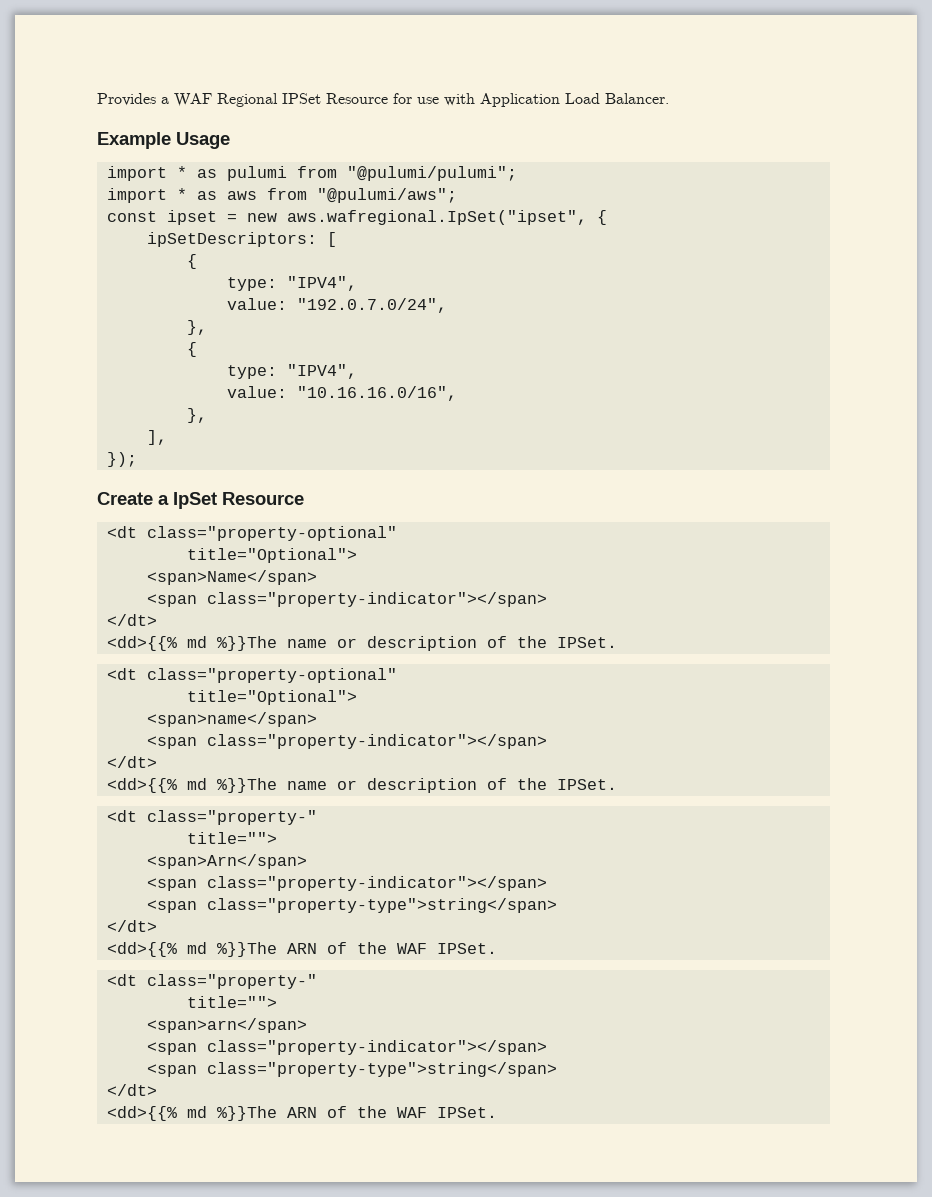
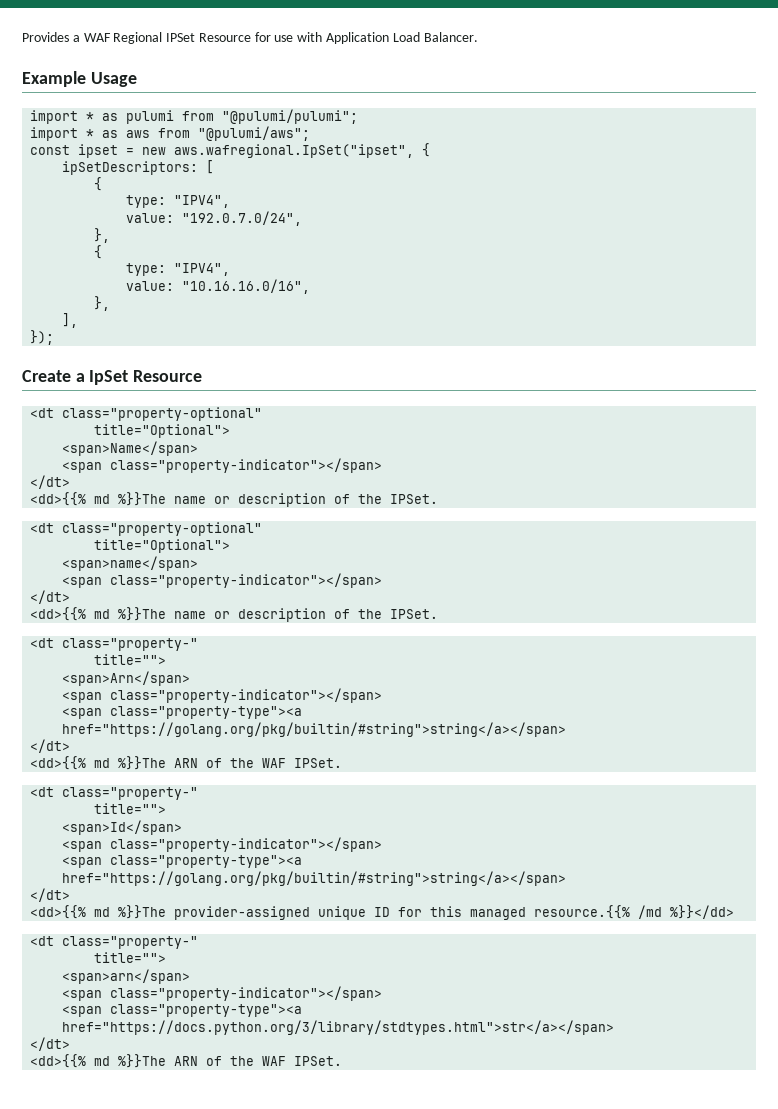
[206,898,557,913] class="property-type">string</span> -> [110,706,303,719] [62,722,567,737] class="property-type"><a href="https://golang.org/pkg/builtin/#string">string</a></span>
(277, 1002) none -> [62,820,183,835] [62,837,383,852] [62,855,303,868] [62,871,567,886] [30,888,71,902] [30,905,735,920] [30,936,199,949] [94,952,167,963] // <span>Id</span> // <span class="property-indicator"></span> // <span class="property-type"><a href="https://golang.org/pkg/builtin/#string">string</a></span> // </dt> // <dd>{{% md %}}The provider-assigned unique ID for this managed resource.{{% /md %}}</dd> // <dt class="property-" // title="">
[206,1062,557,1077] class="property-type">string</span> -> [110,1004,303,1017] [62,1020,615,1035] class="property-type"><a href="https://docs.python.org/3/library/stdtypes.html">str</a></span>

